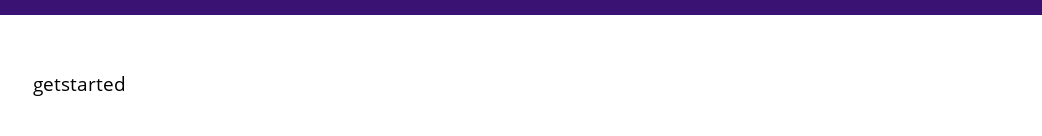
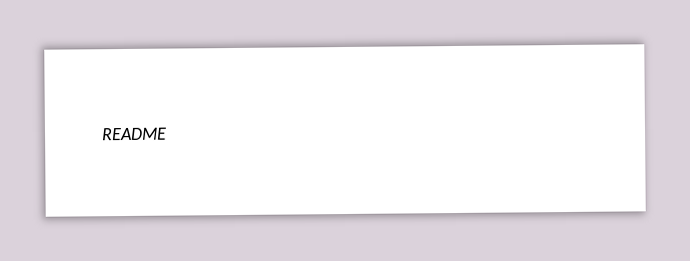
[33,76,126,96] getstarted -> [101,127,167,141] README

